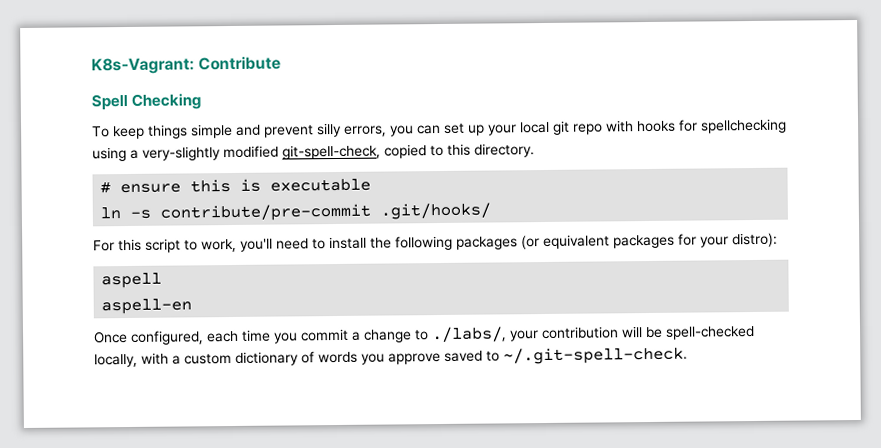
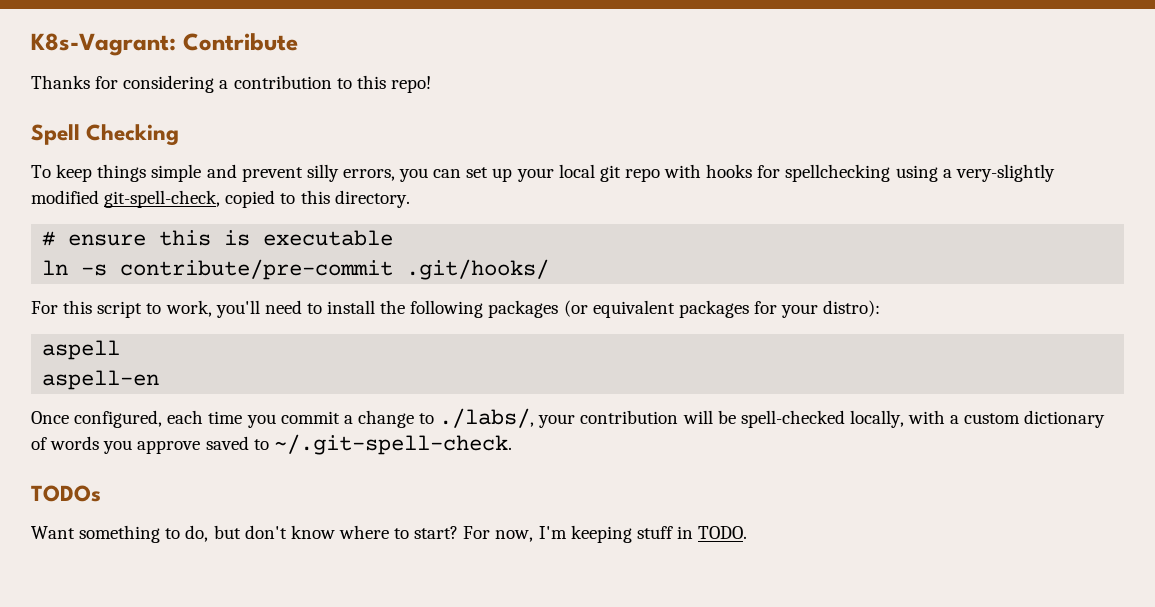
(282, 63) none -> [31,75,431,93] // Thanks for considering a contribution to this repo!
(688, 355) none -> [31,485,101,502] [31,525,748,543] // TODOs // Want something to do, but don't know where to start? For now, I'm keeping stuff in TODO.

